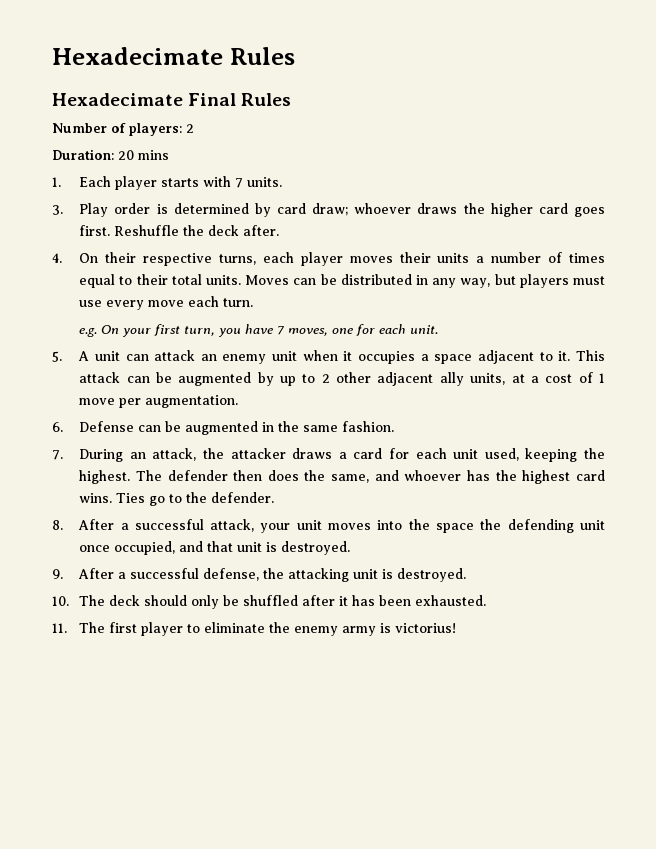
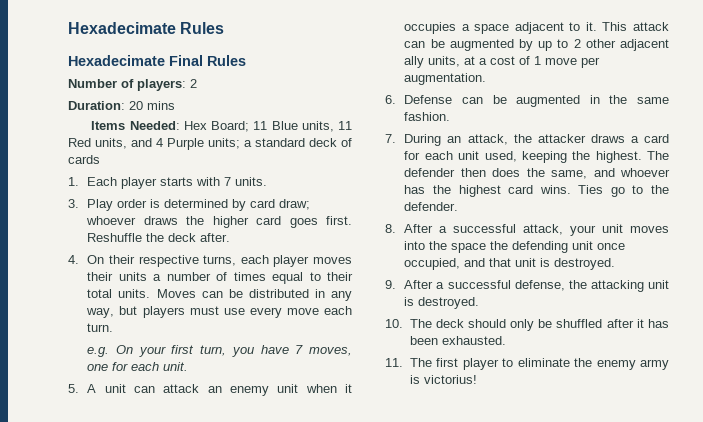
(169, 155) none -> [91,121,352,132] [68,138,352,150] [68,155,100,164] // Items Needed: Hex Board; 11 Blue units, 11 Red units, and 4 Purple units; a standard deck of cards

